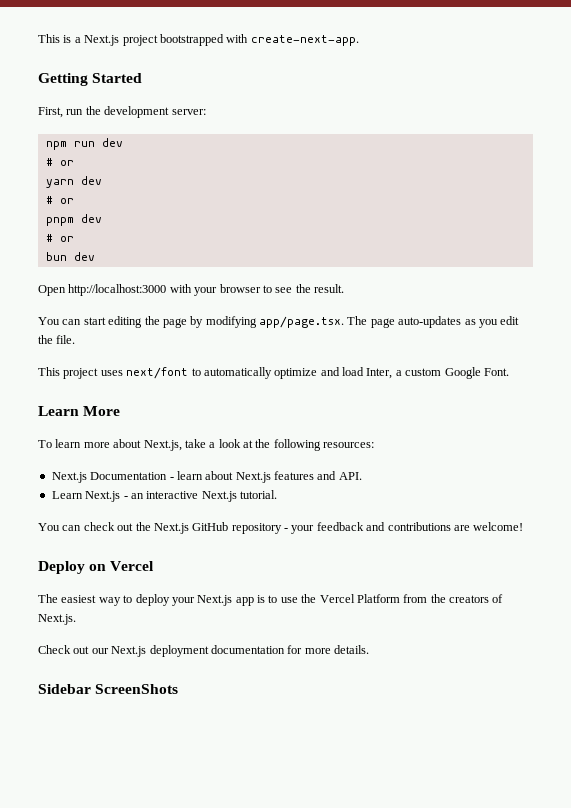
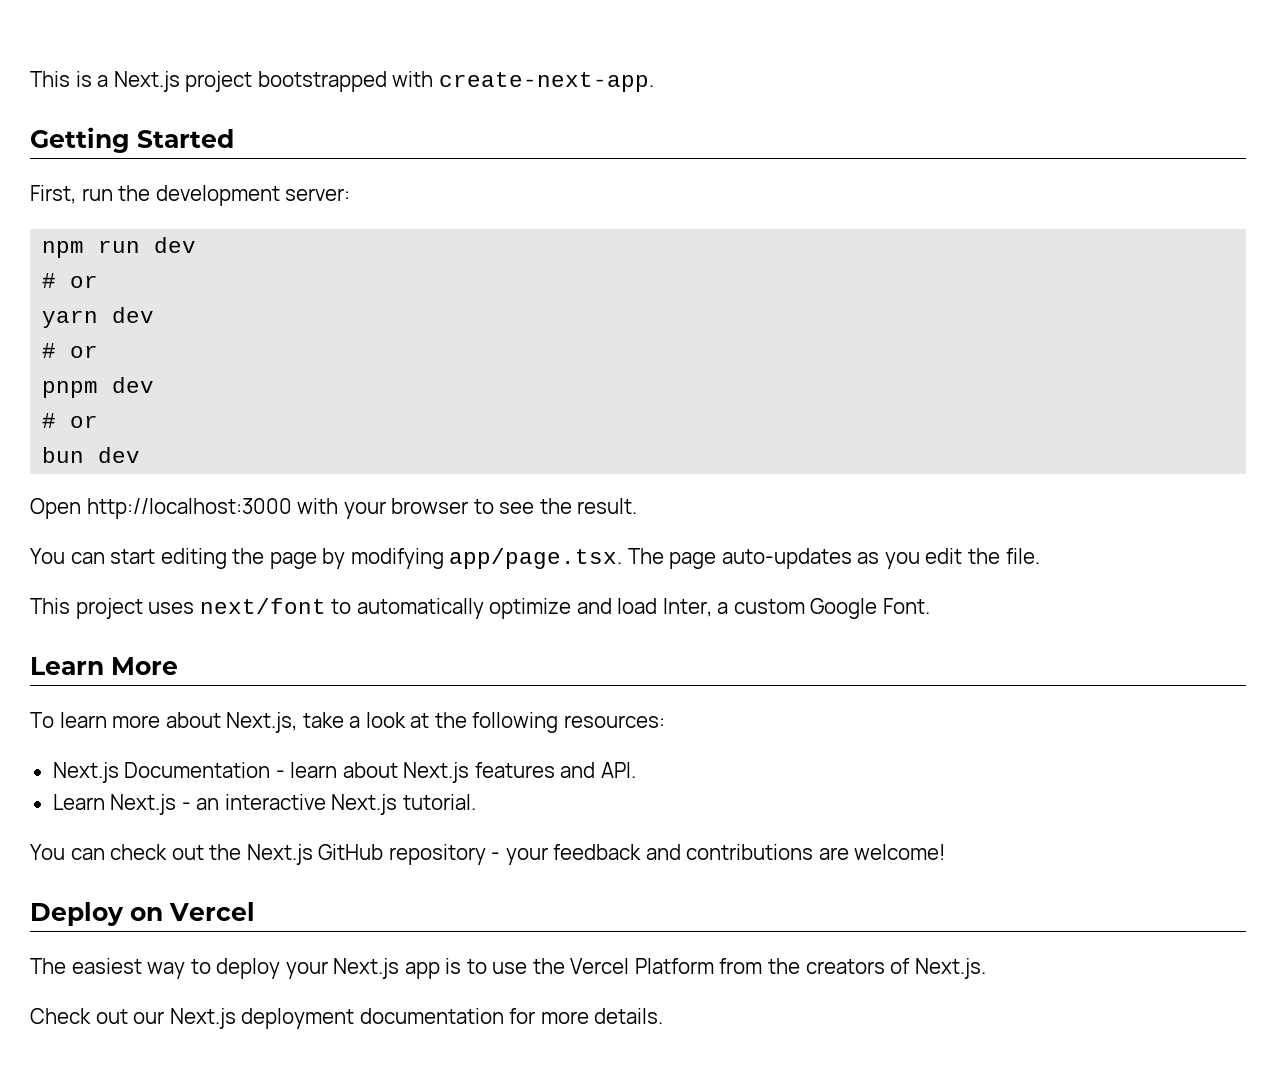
[38,684,179,694] // Sidebar ScreenShots -> (664, 1016) none

